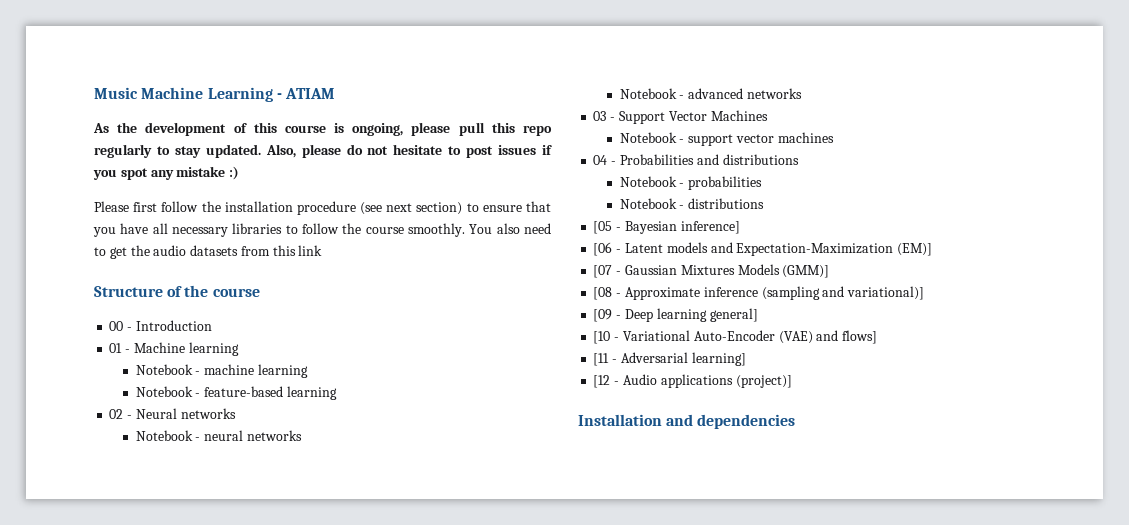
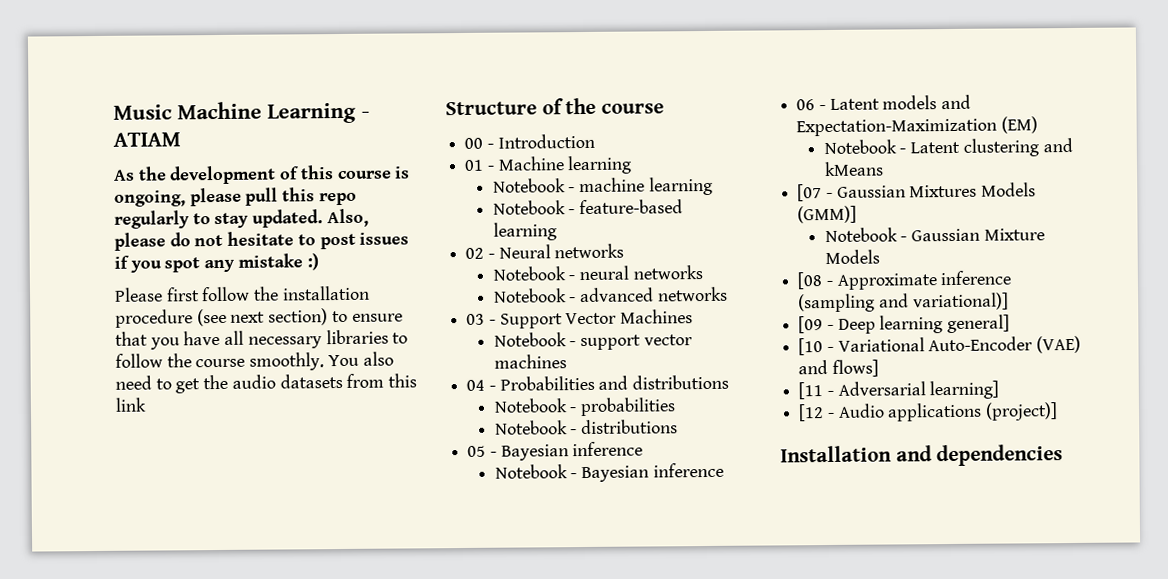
[593,221,740,234] [593,242,613,256] [05 - Bayesian inference] // [06 -> [467,441,644,461] [494,462,724,483] [796,99,816,111] 05 - Bayesian inference // Notebook - Bayesian inference // 06
[897,243,933,256] (EM)] -> [1000,116,1038,134] [823,137,1073,157] [823,161,884,177] (EM) // Notebook - Latent clustering and kMeans
(830, 271) none -> [824,227,1045,243] [824,249,880,265] // Notebook - Gaussian Mixture Models

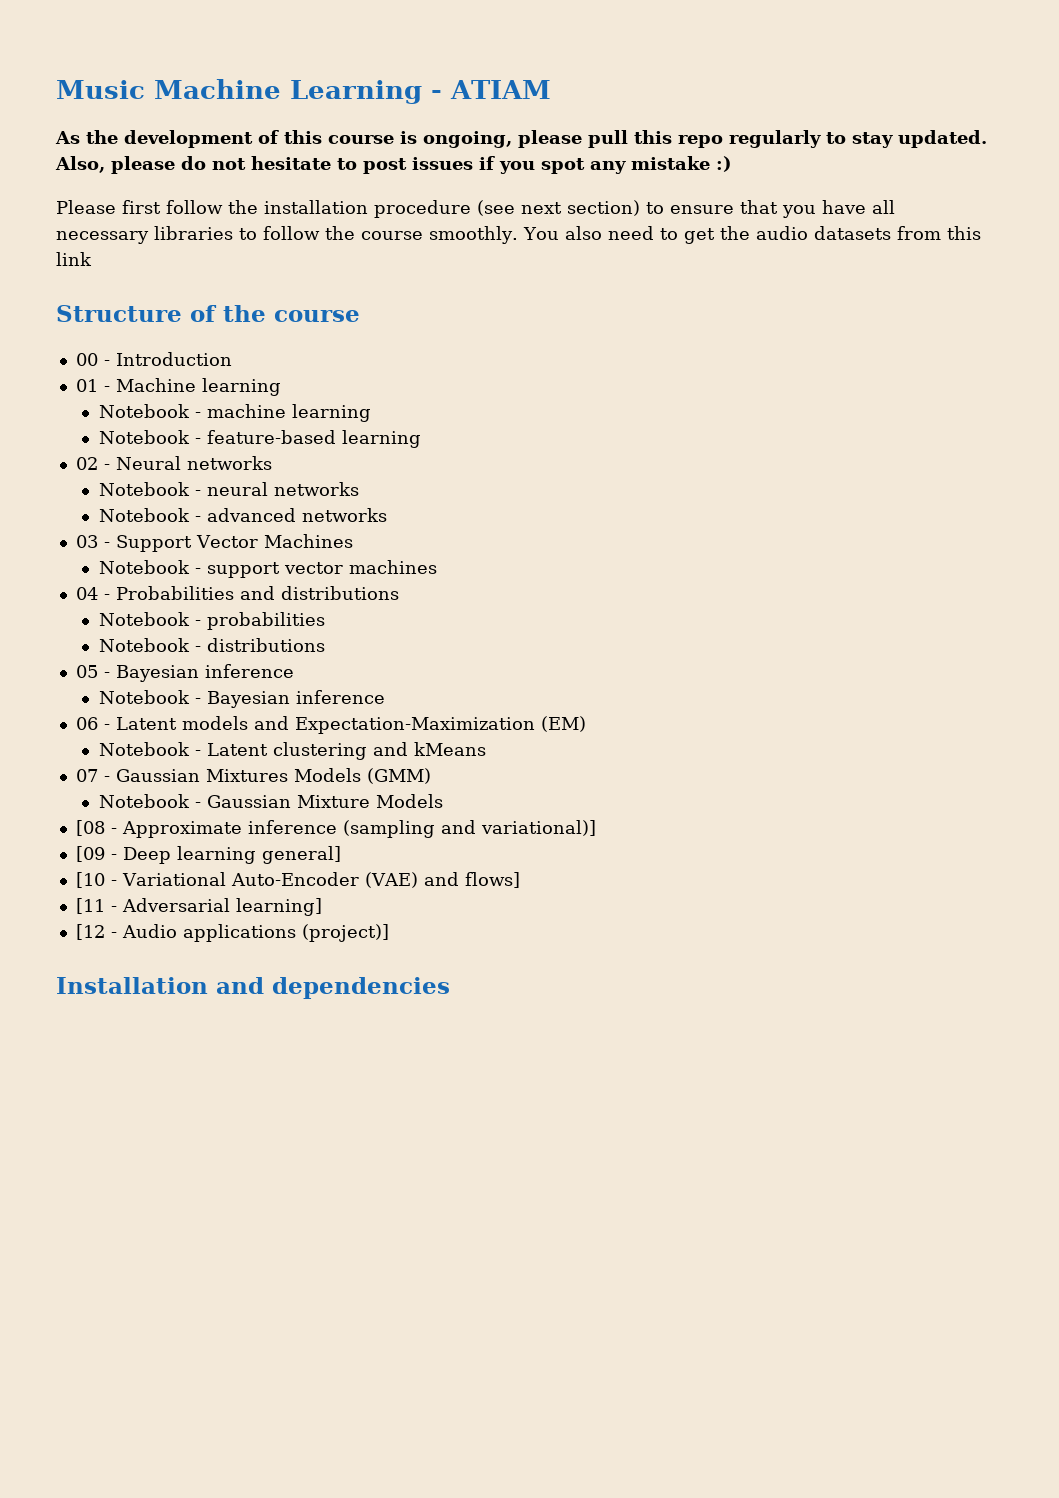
[797,184,823,202] [07 -> [75,769,98,782] 07
[797,205,858,224] (GMM)] -> [366,768,431,784] (GMM)

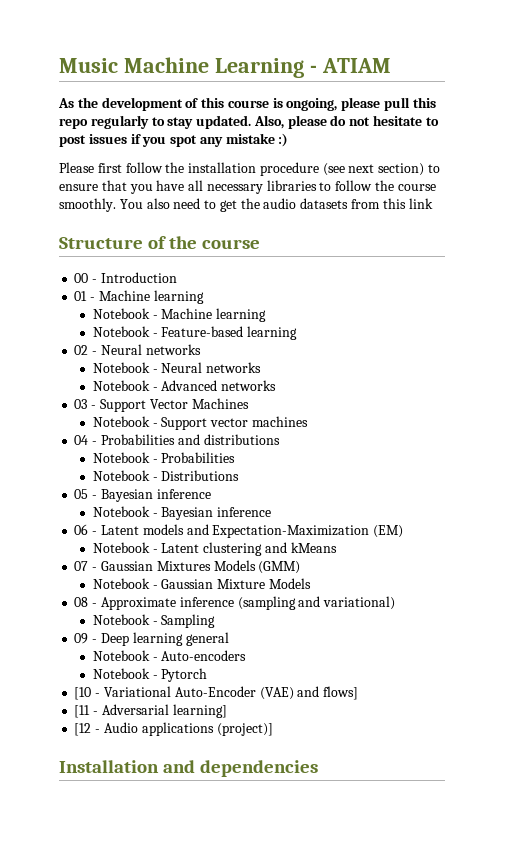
[206,404,371,422] [98,430,336,444] machine learning // Notebook - feature-based -> [161,308,267,322] [92,326,244,337] Machine learning // Notebook - Feature-based
[206,482,359,496] [98,508,296,522] neural networks // Notebook - advanced -> [161,362,262,373] [92,380,218,391] Neural networks // Notebook - Advanced
[206,562,280,578] support -> [161,417,208,430] Support
[206,612,325,630] [98,638,325,652] probabilities // Notebook - distributions -> [161,452,236,463] [92,470,240,481] Probabilities // Notebook - Distributions
[75,820,105,836] [08 -> [74,597,89,607] 08
[480,820,596,836] [75,846,341,864] variational)] // [09 - Deep learning general] -> [323,596,396,610] [92,614,216,628] [74,632,229,646] [92,650,247,661] [92,668,208,682] variational) // Notebook - Sampling // 09 - Deep learning general // Notebook - Auto-encoders // Notebook - Pytorch

